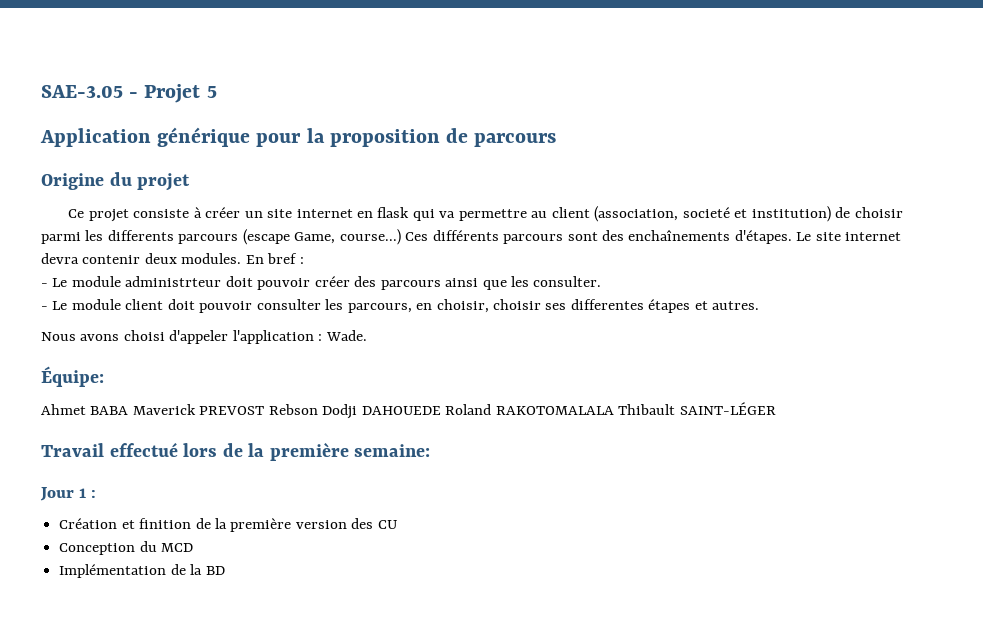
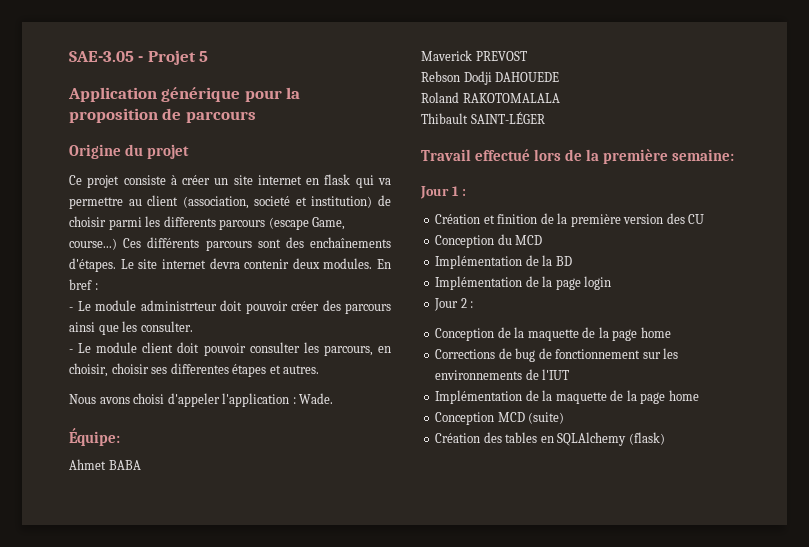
(129, 410) none -> (141, 465) //
(265, 410) none -> (527, 56) //
(441, 410) none -> (560, 77) //
(614, 410) none -> (560, 98) //
(225, 570) none -> [435,276,612,290] [434,298,474,311] [435,327,671,341] [435,348,679,362] [435,369,570,380] [435,390,699,404] [435,412,565,425] [435,432,665,446] // Implémentation de la page login // Jour 2 : // Conception de la maquette de la page home // Corrections de bug de fonctionnement sur les environnements de l'IUT // Implémentation de la maquette de la page home // Conception MCD (suite) // Création des tables en SQLAlchemy (flask)

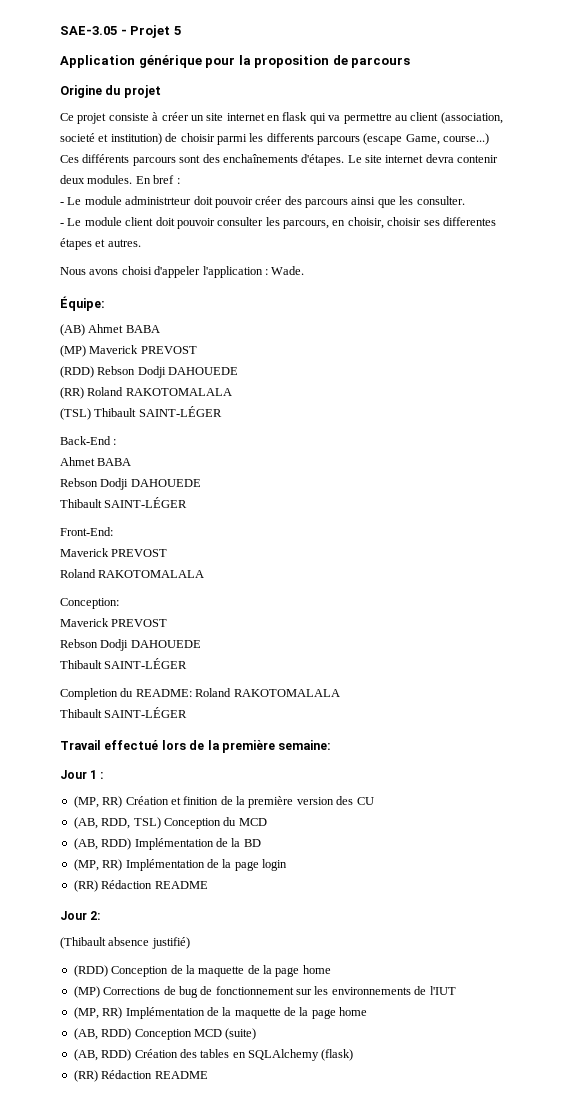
[69,459,141,470] Ahmet BABA -> [60,324,160,336] [60,345,197,357] [60,366,239,378] [60,387,232,399] [60,406,222,420] [60,436,117,445] [60,457,132,466] [60,478,201,490] [60,497,188,508] [60,527,113,536] [60,548,168,557] [60,569,205,578] [60,598,119,609] (AB) Ahmet BABA // (MP) Maverick PREVOST // (RDD) Rebson Dodji DAHOUEDE // (RR) Roland RAKOTOMALALA // (TSL) Thibault SAINT-LÉGER // Back-End : // Ahmet BABA // Rebson Dodji DAHOUEDE // Thibault SAINT-LÉGER // Front-End: // Maverick PREVOST // Roland RAKOTOMALALA // Conception:
(560, 77) none -> [60,658,188,669] [60,688,192,700] Thibault SAINT-LÉGER // Completion du README:
(466, 192) none -> [73,796,123,808] (MP, RR)
(705, 219) none -> [73,817,161,829] (AB, RDD, TSL)
(543, 240) none -> [73,838,132,850] (AB, RDD)
(572, 261) none -> [73,859,123,871] (MP, RR)
[434,298,474,311] Jour 2 : // -> [73,880,208,892] [60,911,101,920] [60,937,190,949] [73,965,108,977] (RR) Rédaction README // Jour 2: // (Thibault absence justifié) // (RDD)
(671, 332) none -> [73,986,100,998] (MP)
(570, 374) none -> [73,1007,123,1019] (MP, RR)
(699, 395) none -> [73,1028,132,1040] (AB, RDD)
(565, 418) none -> [73,1049,132,1061] (AB, RDD)
(665, 438) none -> [73,1070,208,1082] // (RR) Rédaction README

